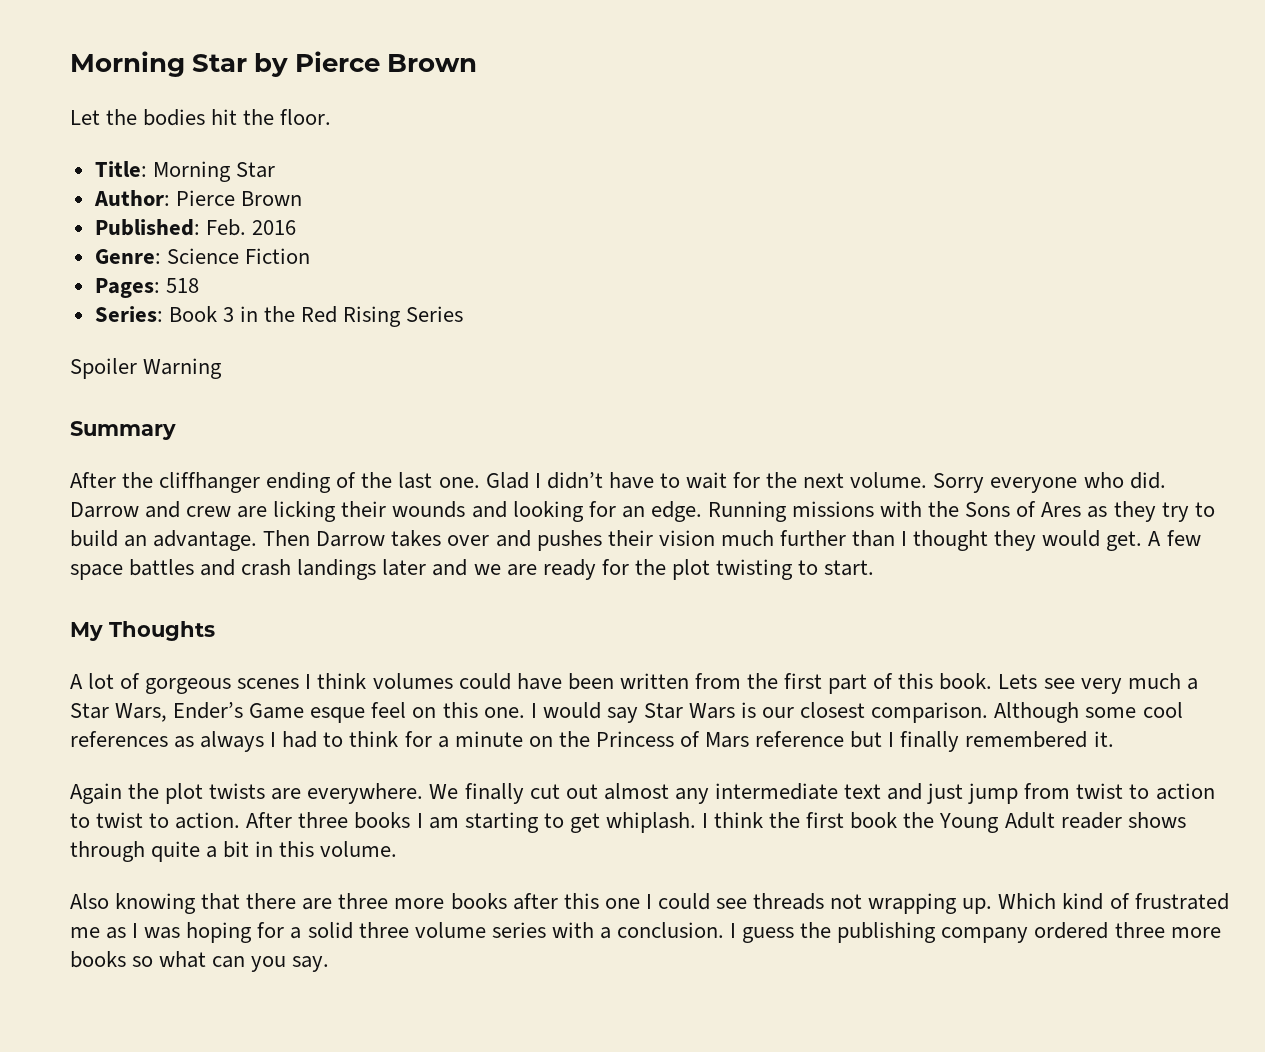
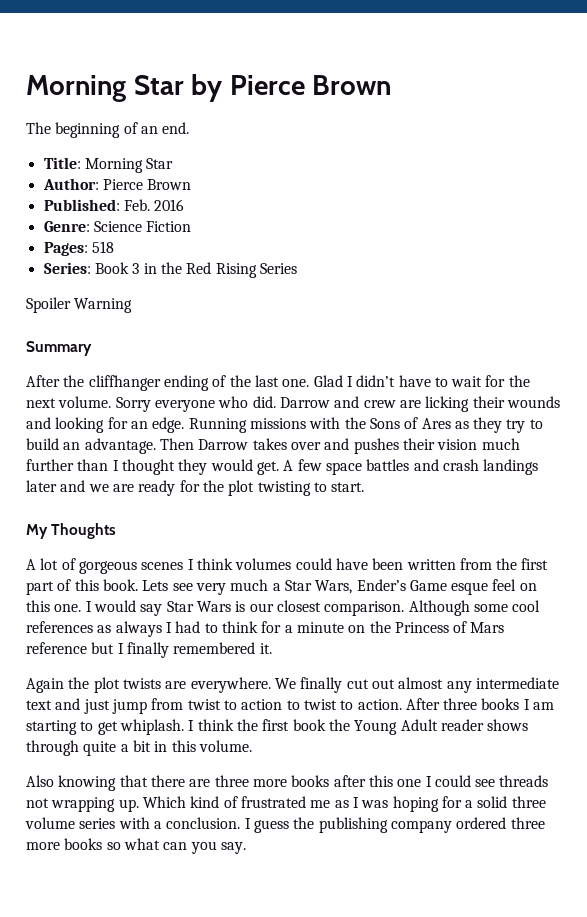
[70,109,332,126] Let the bodies hit the floor. -> [26,122,190,138] The beginning of an end.

